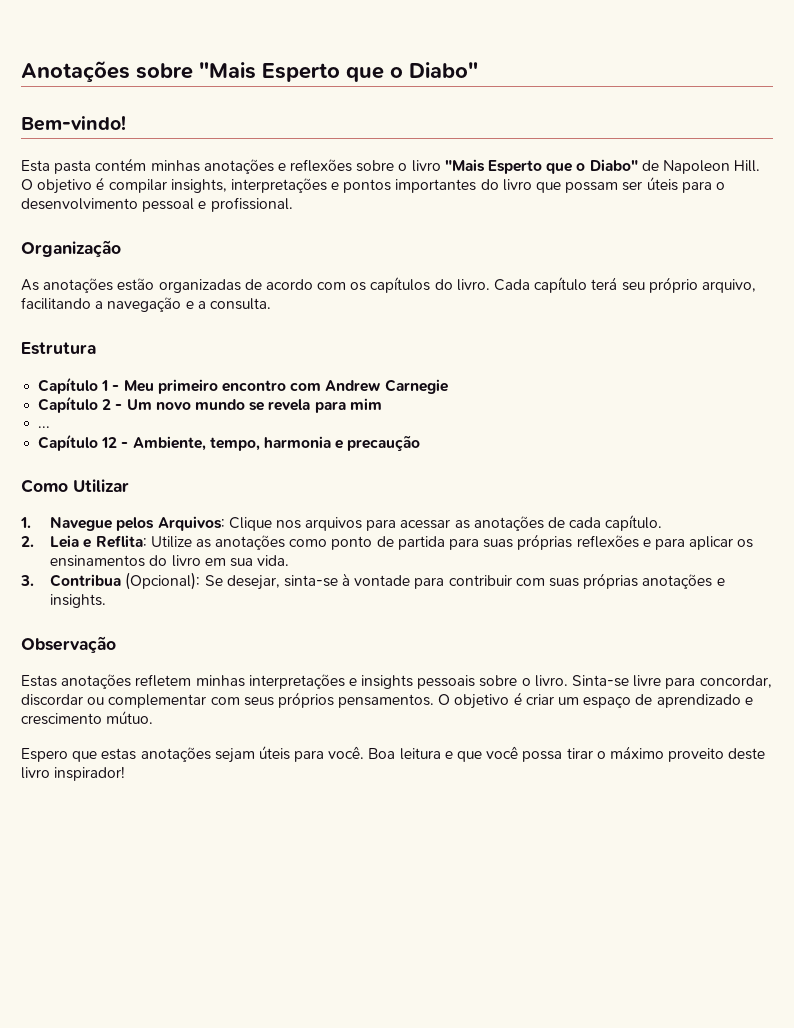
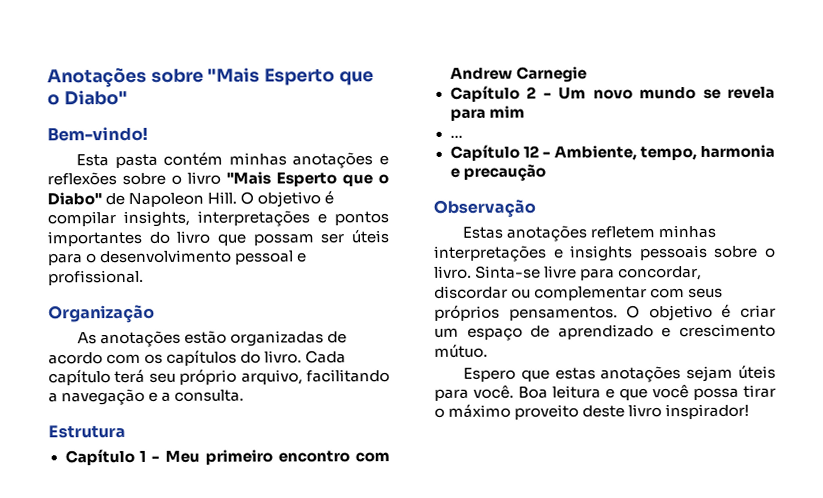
[21,479,129,493] [20,515,663,531] [21,534,754,550] [50,555,290,567] [20,572,725,590] [50,594,107,608] // Como Utilizar // 1. Navegue pelos Arquivos: Clique nos arquivos para acessar as anotações de cada capítulo. // 2. Leia e Reflita: Utilize as anotações como ponto de partida para suas próprias reflexões e para aplicar os ensinamentos do livro em sua vida. // 3. Contribua (Opcional): Se desejar, sinta-se à vontade para contribuir com suas próprias anotações e insights. -> (546, 173) none

